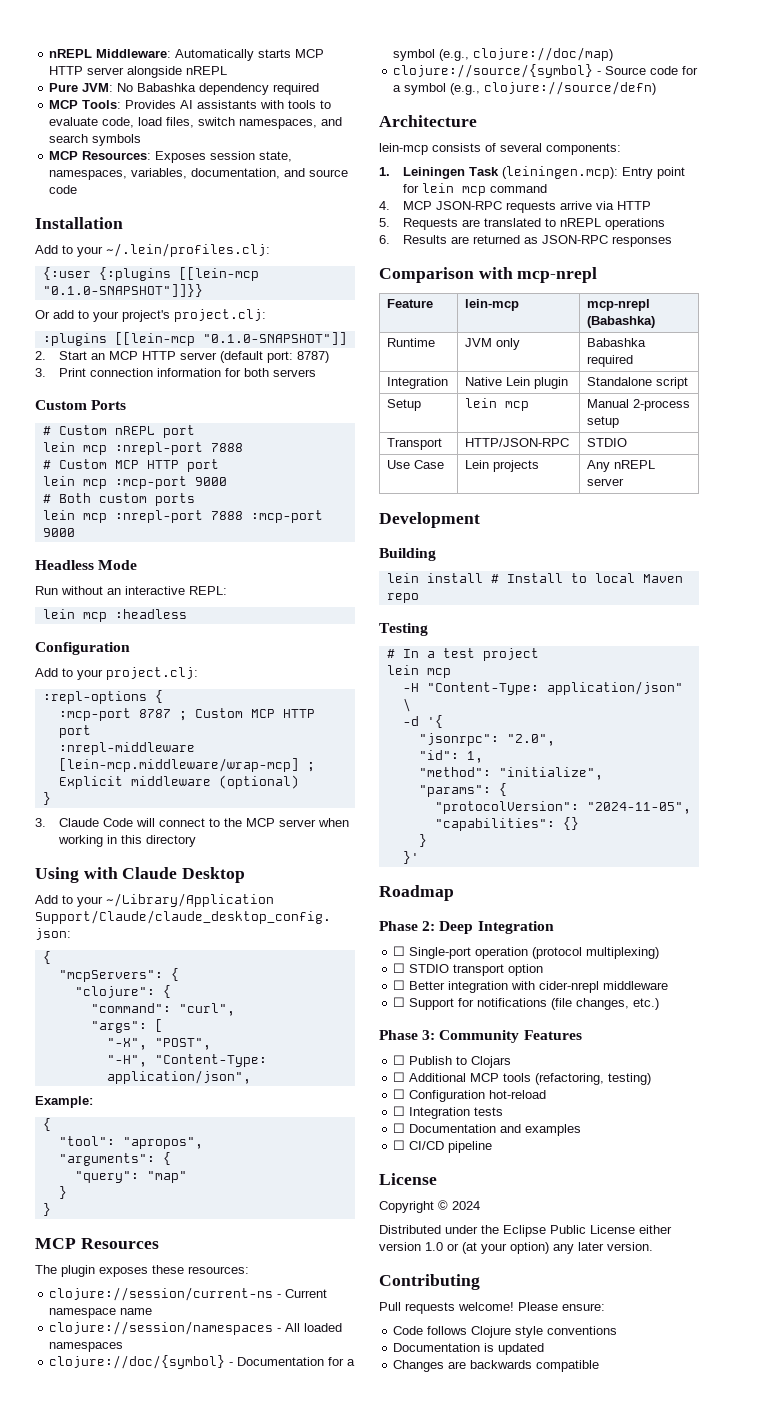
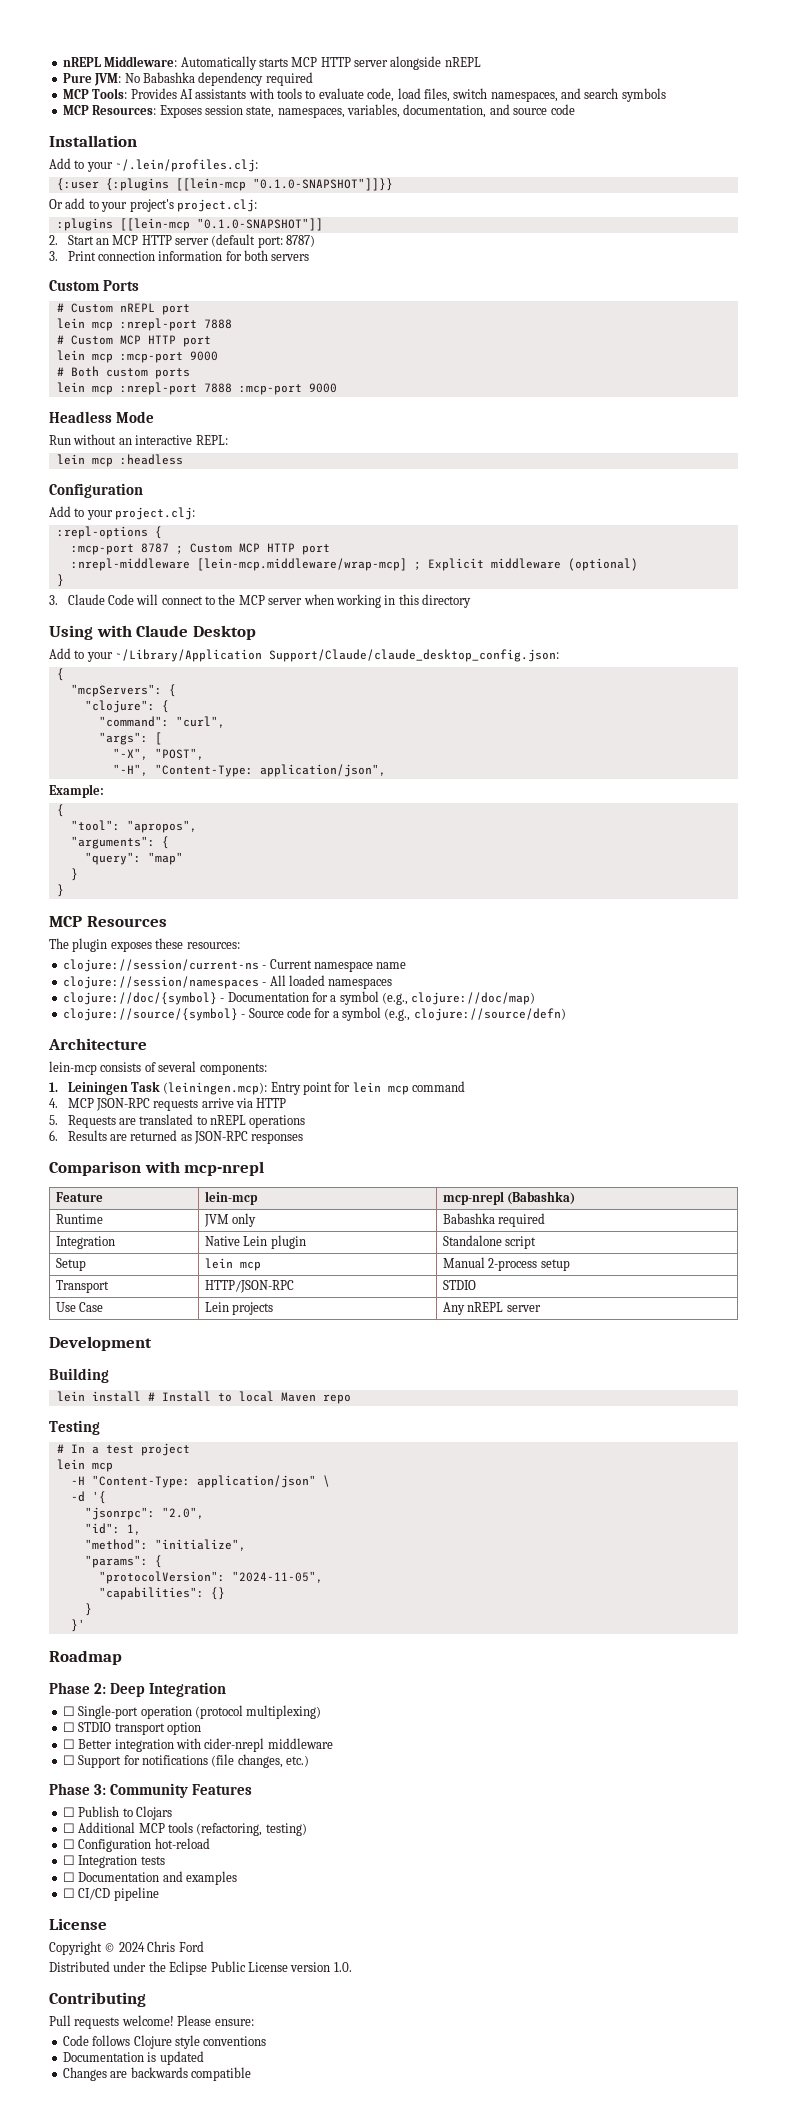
(480, 1205) none -> [147,1941,204,1952] Chris Ford
[639,1225,672,1234] [379,1242,653,1254] either version 1.0 or (at your option) any later version. -> [290,1962,352,1972] version 1.0.

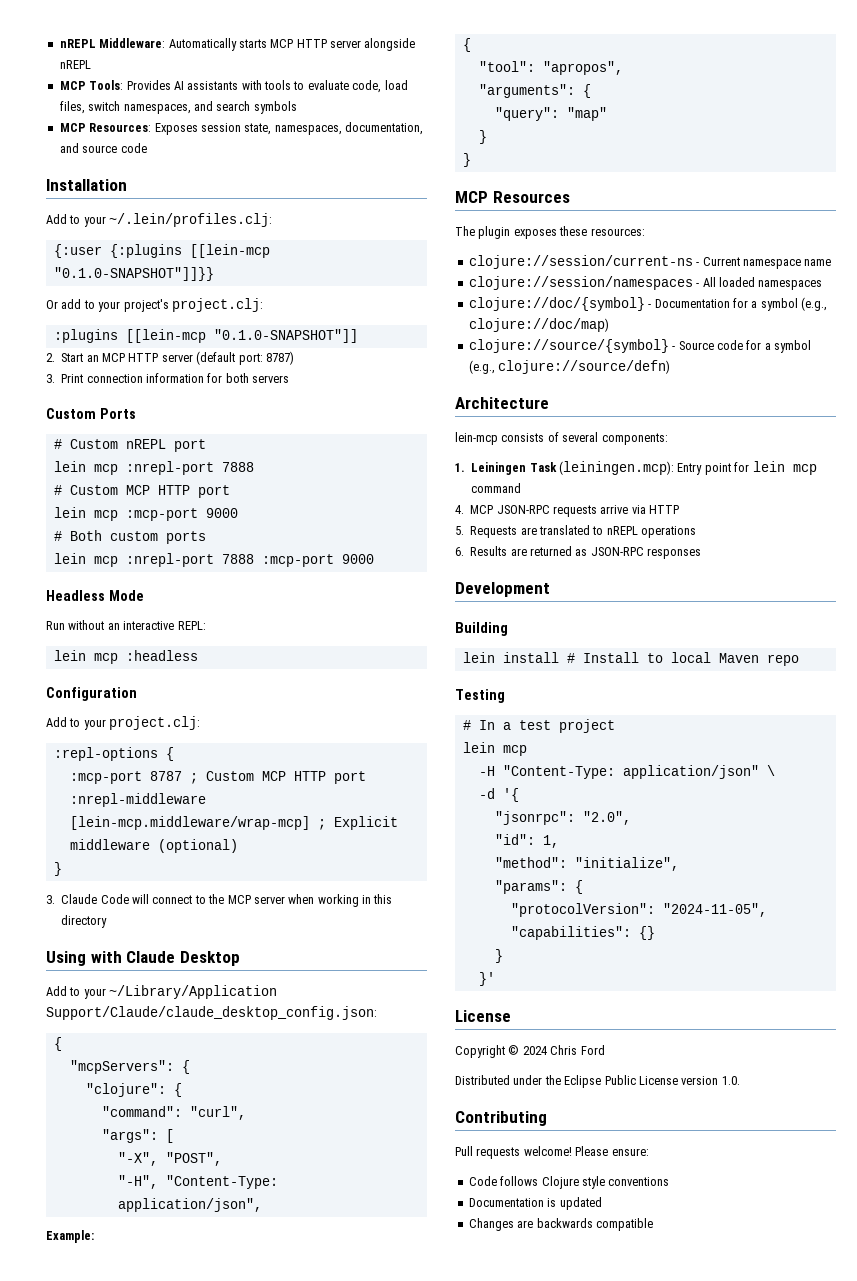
[62,72,313,86] // Pure JVM: No Babashka dependency required -> (91, 64) none
[347,104,400,118] variables, -> (342, 130) none
[49,1161,265,1176] [55,1192,103,1202] [204,1191,258,1205] [442,1191,576,1205] [55,1214,103,1224] [203,1213,257,1227] [442,1213,546,1227] [55,1236,115,1249] [204,1235,306,1249] [442,1235,537,1249] [55,1258,86,1271] [204,1258,261,1271] [442,1257,570,1271] [55,1280,109,1293] [204,1280,294,1293] [442,1280,476,1290] [55,1302,104,1312] [204,1302,274,1315] [442,1302,541,1315] // Comparison with mcp-nrepl // Feature | lein-mcp | mcp-nrepl (Babashka) // Runtime | JVM only | Babashka required // Integration | Native Lein plugin | Standalone script // Setup | lein mcp | Manual 2-process setup // Transport | HTTP/JSON-RPC | STDIO // Use Case | Lein projects | Any nREPL server -> (702, 553) none
[49,1650,122,1665] [49,1682,226,1697] [62,1705,322,1719] [62,1722,201,1735] [62,1738,333,1752] [62,1754,309,1768] [49,1783,252,1798] [62,1806,172,1820] [62,1822,307,1836] [62,1838,210,1852] [62,1855,165,1868] [62,1871,237,1885] [62,1887,159,1901] // Roadmap // Phase 2: Deep Integration // ☐ Single-port operation (protocol multiplexing) // ☐ STDIO transport option // ☐ Better integration with cider-nrepl middleware // ☐ Support for notifications (file changes, etc.) // Phase 3: Community Features // ☐ Publish to Clojars // ☐ Additional MCP tools (refactoring, testing) // ☐ Configuration hot-reload // ☐ Integration tests // ☐ Documentation and examples // ☐ CI/CD pipeline -> (495, 979) none

